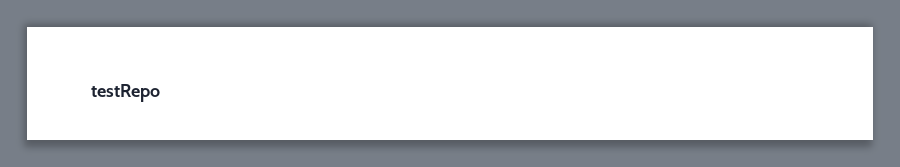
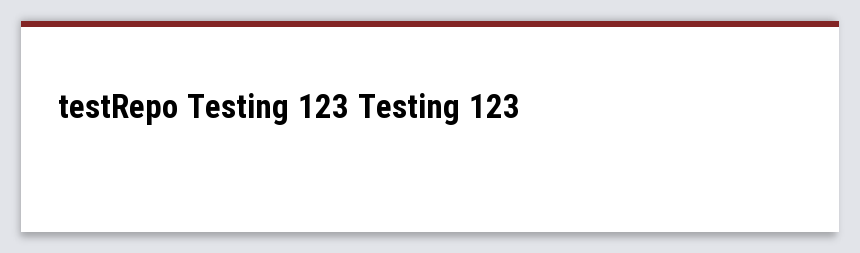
(160, 93) none -> [186,93,520,125] Testing 123 Testing 123

